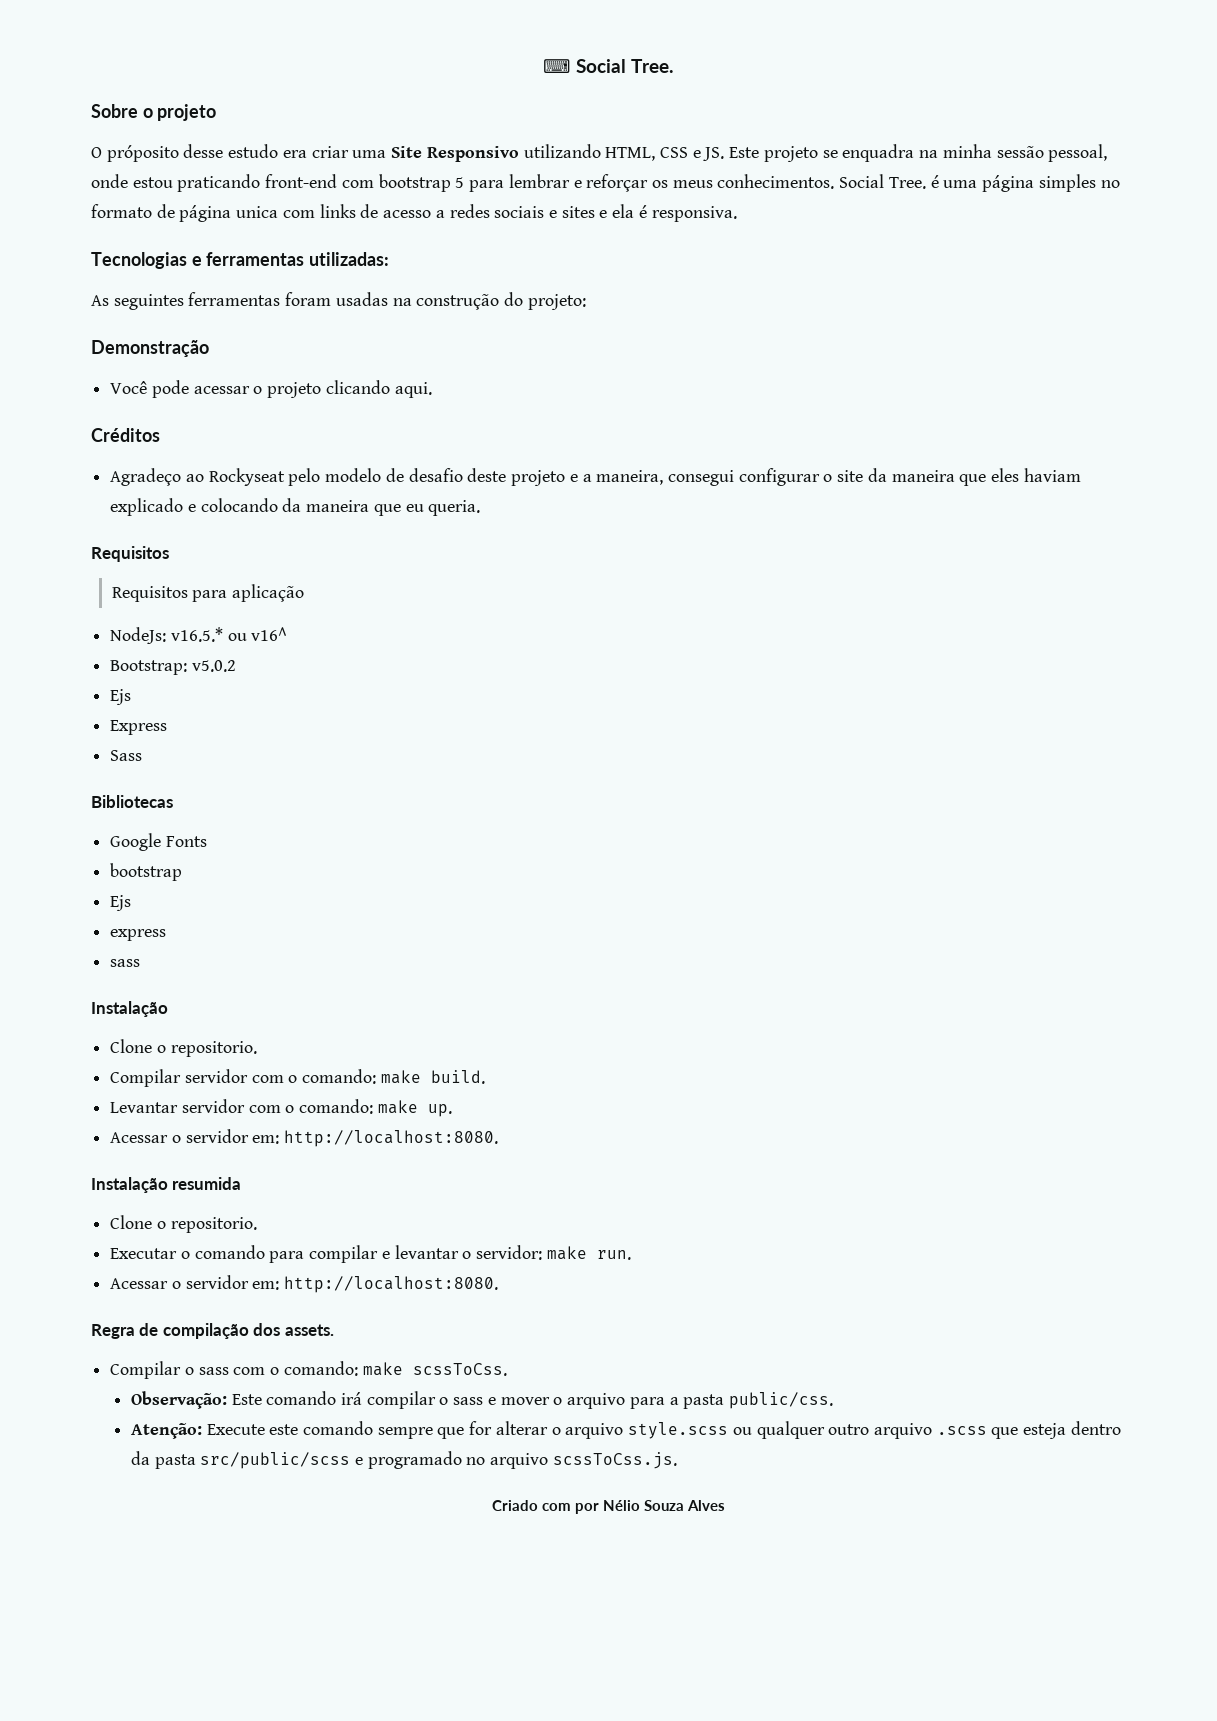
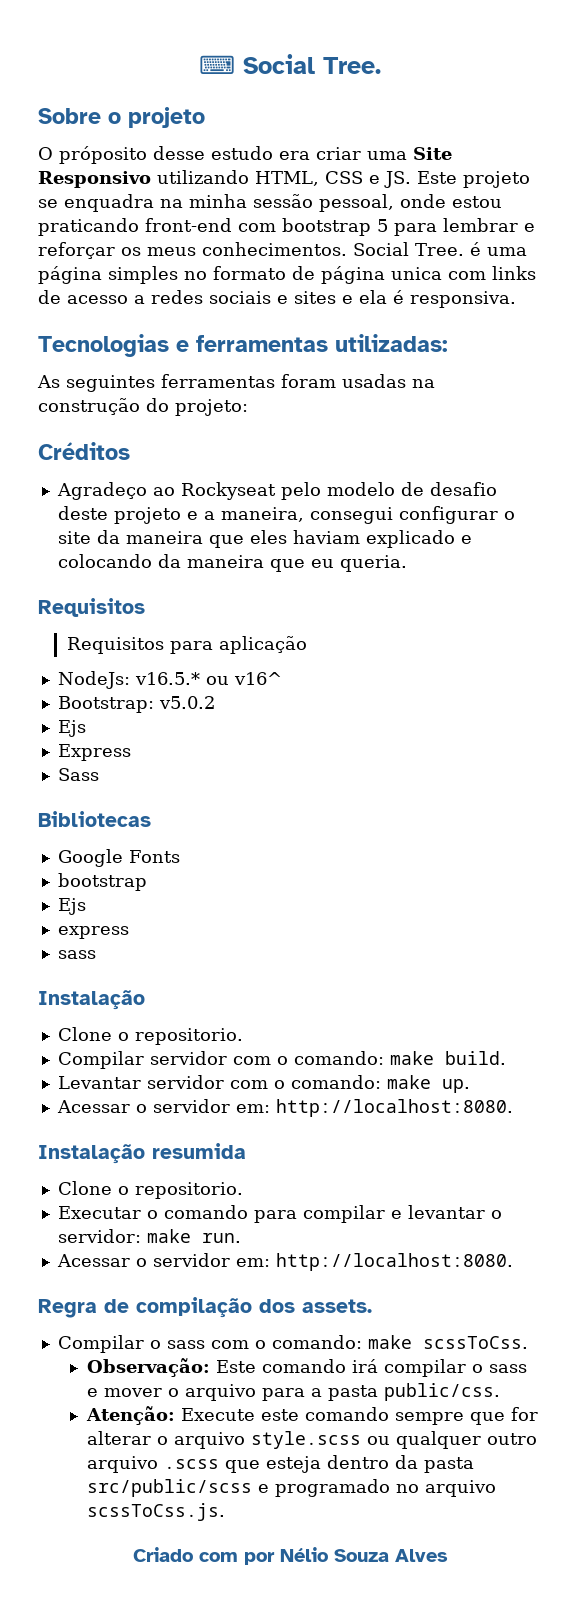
[91,340,209,357] [110,380,432,398] // Demonstração // Você pode acessar o projeto clicando aqui. -> (248, 407) none

